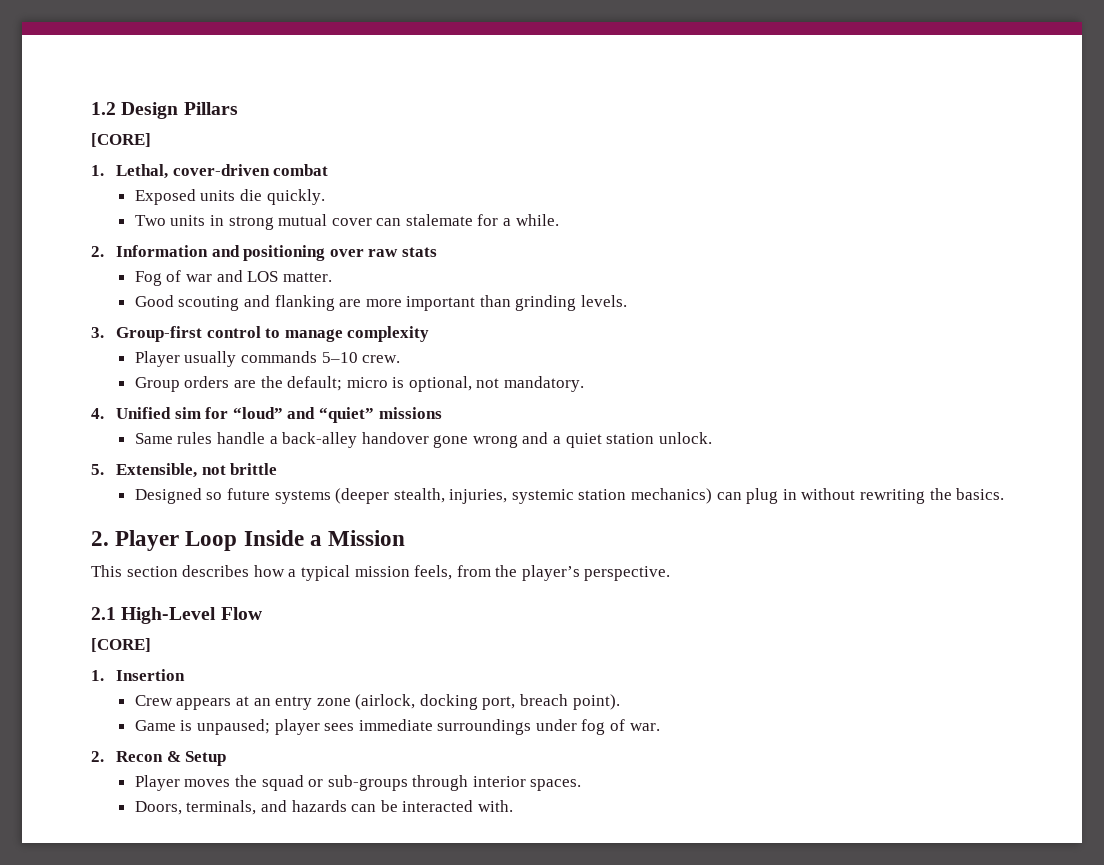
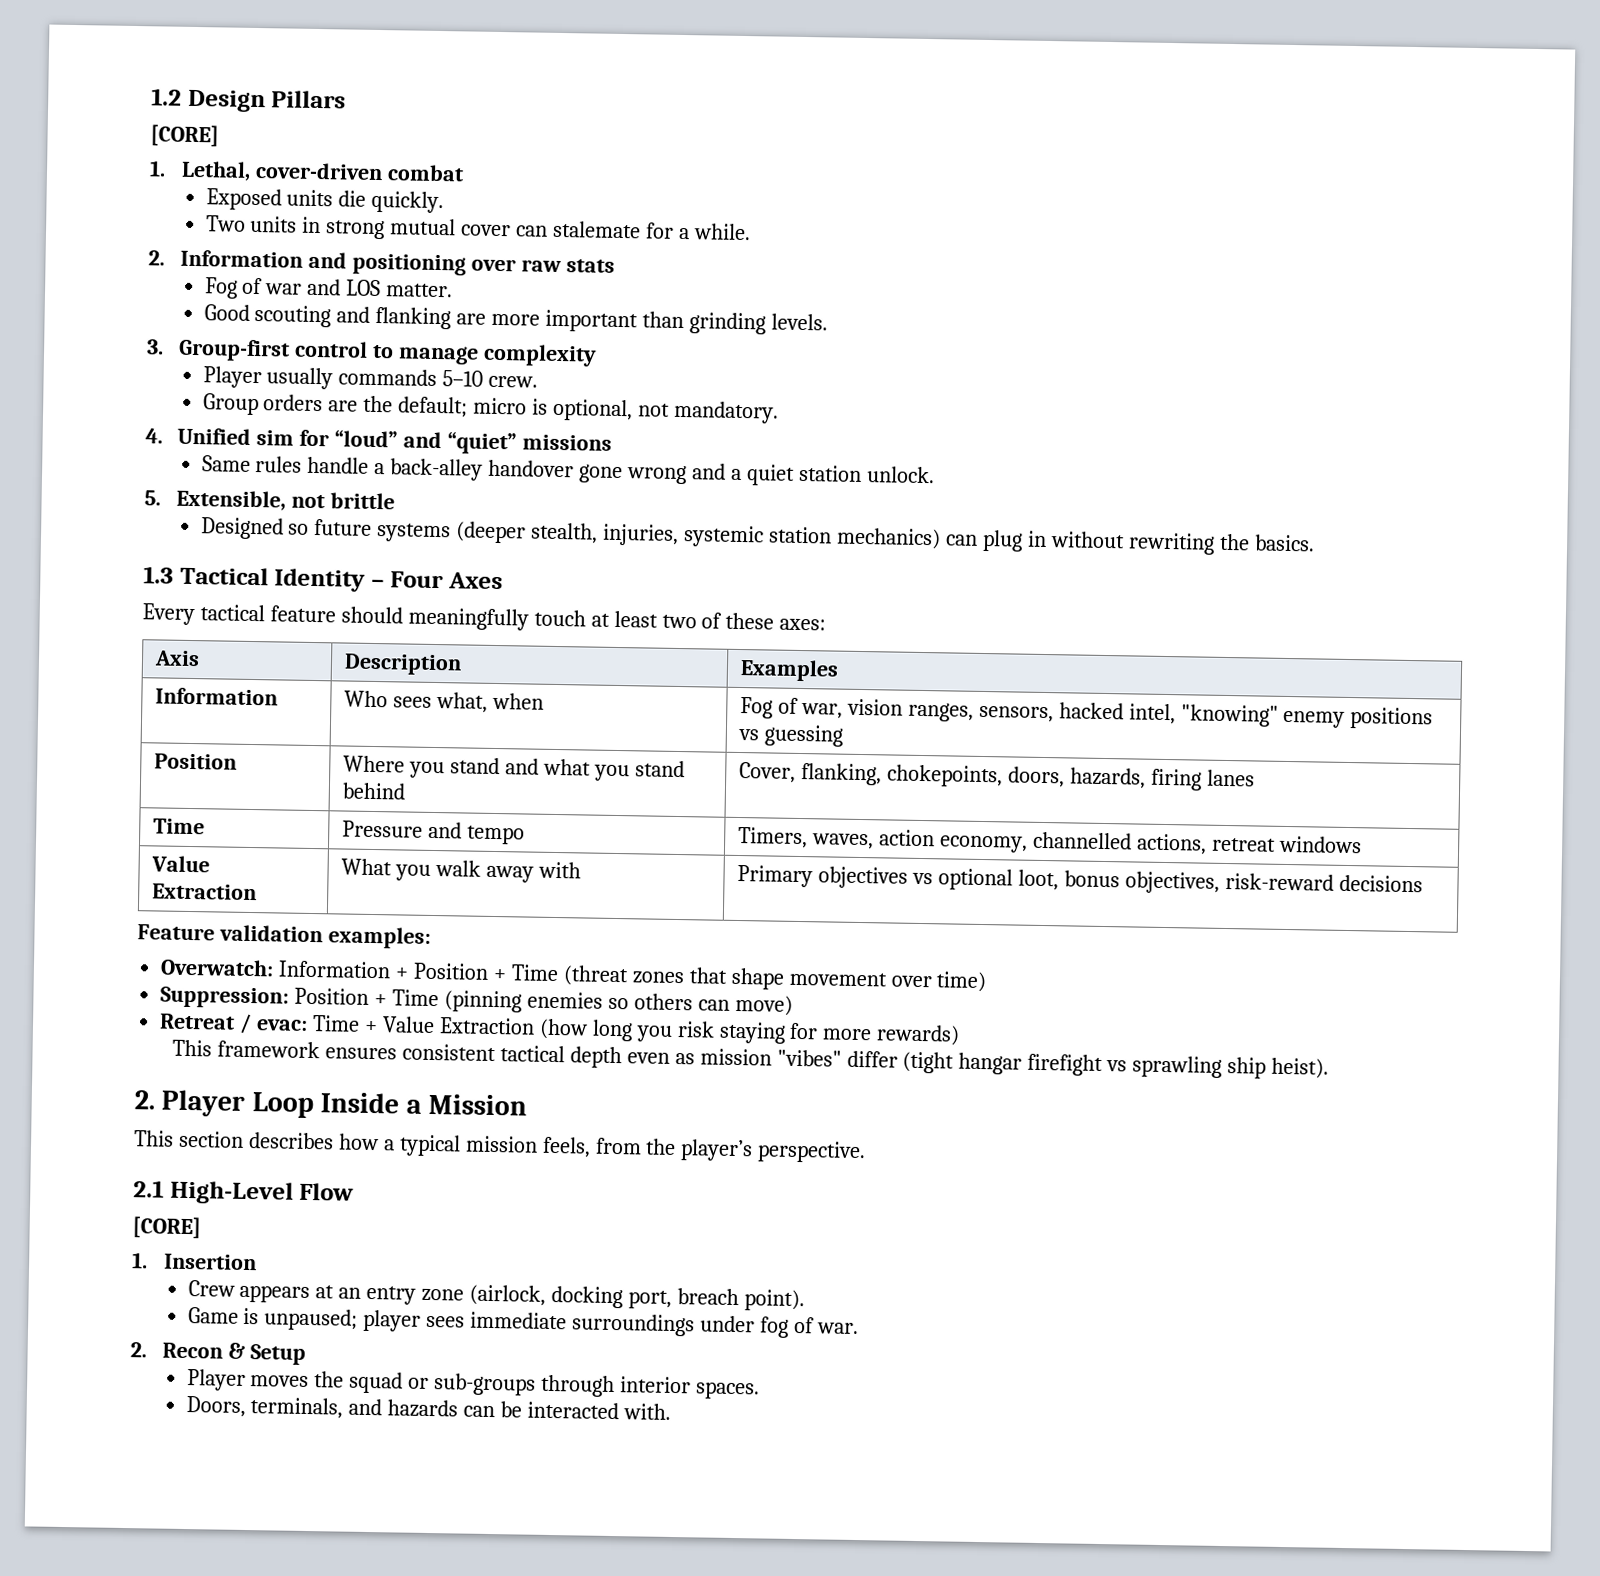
(1005, 494) none -> [143,566,504,592] [142,603,827,631] [153,650,200,667] [343,653,462,676] [739,659,839,682] [154,687,278,706] [343,690,544,713] [739,696,1434,730] [737,724,844,747] [153,753,237,770] [342,755,685,782] [341,782,406,800] [738,761,1255,791] [152,818,205,835] [341,820,525,845] [737,826,1362,855] [150,855,210,873] [151,883,257,901] [340,858,581,883] [736,864,1423,894] [137,924,431,949] [160,958,988,993] [160,986,793,1016] [159,1013,961,1046] [172,1039,1330,1079] // 1.3 Tactical Identity – Four Axes // Every tactical feature should meaningfully touch at least two of these axes: // Axis | Description | Examples // Information | Who sees what, when | Fog of war, vision ranges, sensors, hacked intel, "knowing" enemy positions vs guessing // Position | Where you stand and what you stand behind | Cover, flanking, chokepoints, doors, hazards, firing lanes // Time | Pressure and tempo | Timers, waves, action economy, channelled actions, retreat windows // Value Extraction | What you walk away with | Primary objectives vs optional loot, bonus objectives, risk-reward decisions // Feature validation examples: // Overwatch: Information + Position + Time (threat zones that shape movement over time) // Suppression: Position + Time (pinning enemies so others can move) // Retreat / evac: Time + Value Extraction (how long you risk staying for more rewards) // This framework ensures consistent tactical depth even as mission "vibes" differ (tight hangar firefight vs sprawling ship heist).

